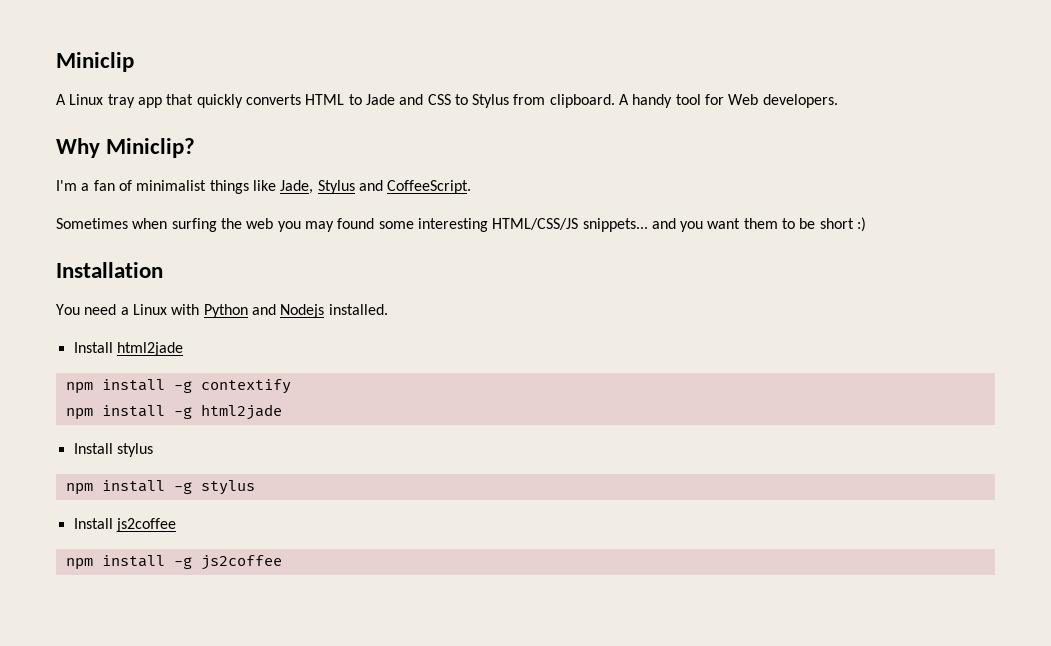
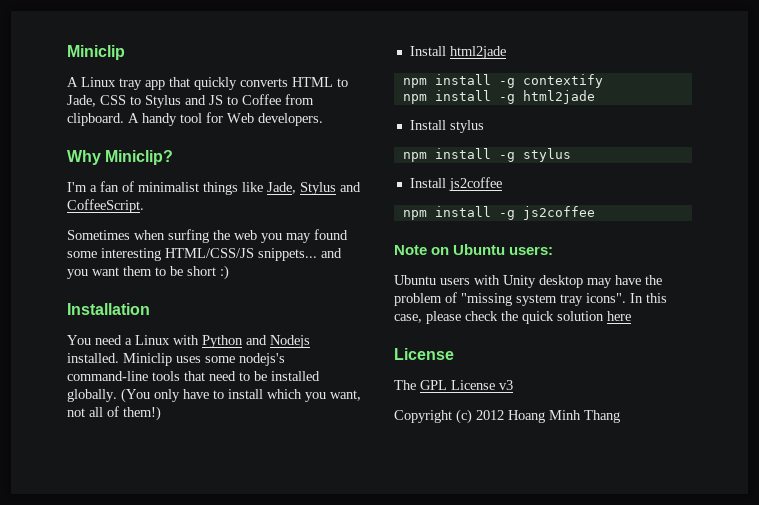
[365,94,424,105] Jade and -> [67,95,96,107] Jade,
(510, 101) none -> [185,94,281,105] and JS to Coffee
(388, 309) none -> [123,353,285,366] [67,371,320,381] [67,388,361,403] [67,406,161,421] Miniclip uses some nodejs's command-line tools that need to be installed globally. (You only have to install which you want, not all of them!)
(282, 562) none -> [394,244,554,255] [394,275,662,288] [394,292,667,306] [394,311,631,324] [394,348,454,360] [394,380,513,390] [394,409,620,424] // Note on Ubuntu users: // Ubuntu users with Unity desktop may have the problem of "missing system tray icons". In this case, please check the quick solution here // License // The GPL License v3 // Copyright (c) 2012 Hoang Minh Thang

